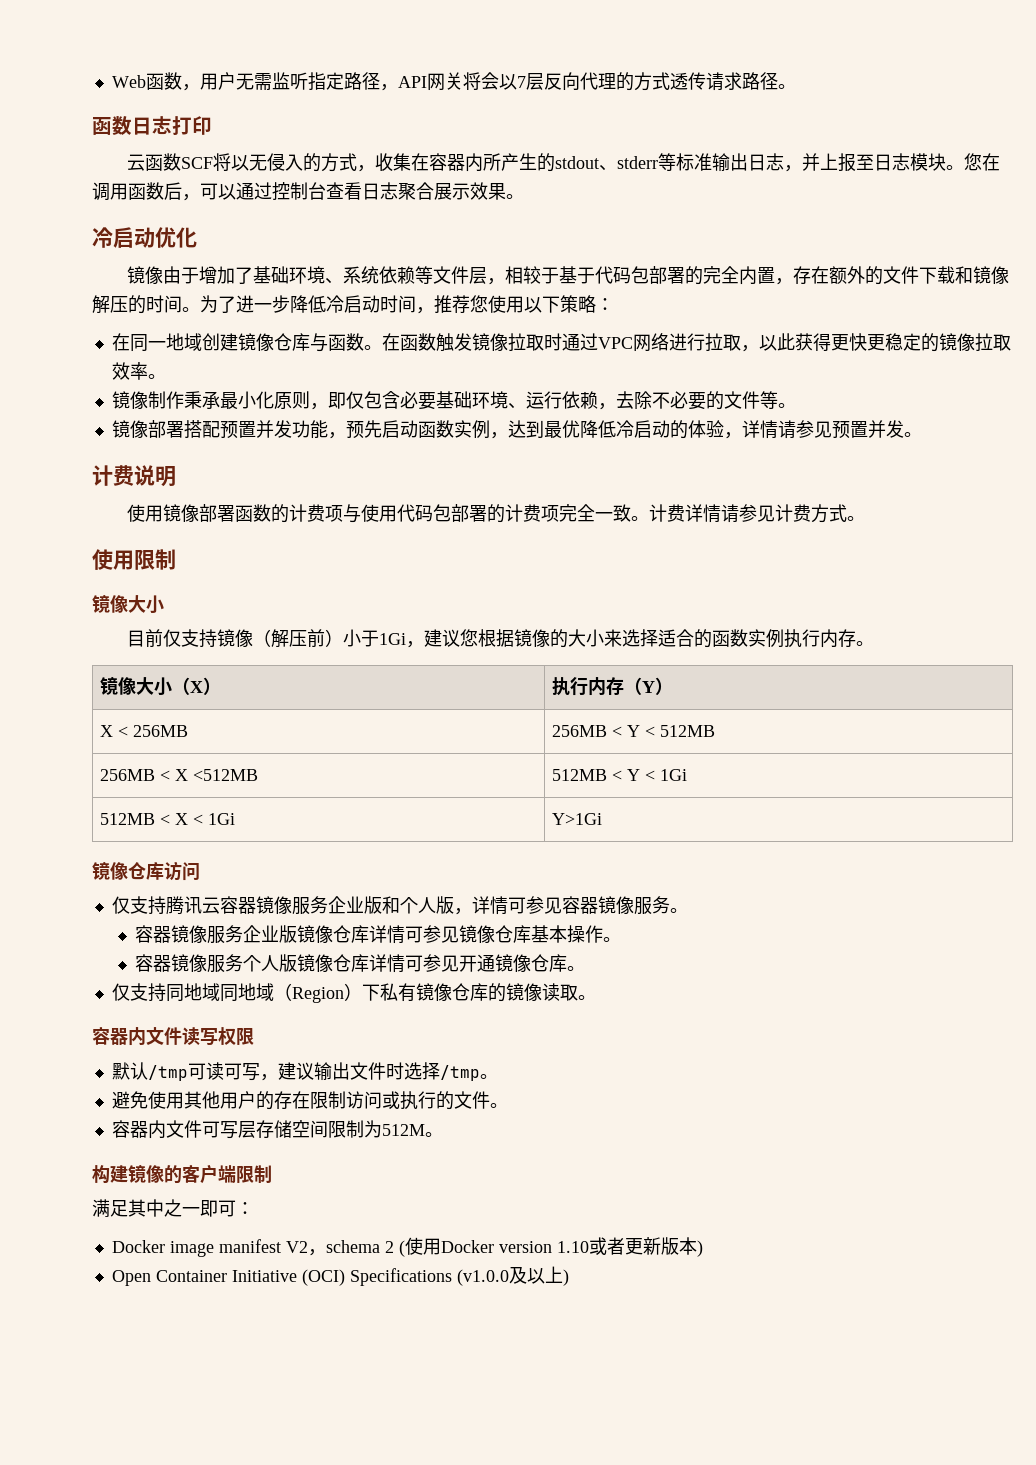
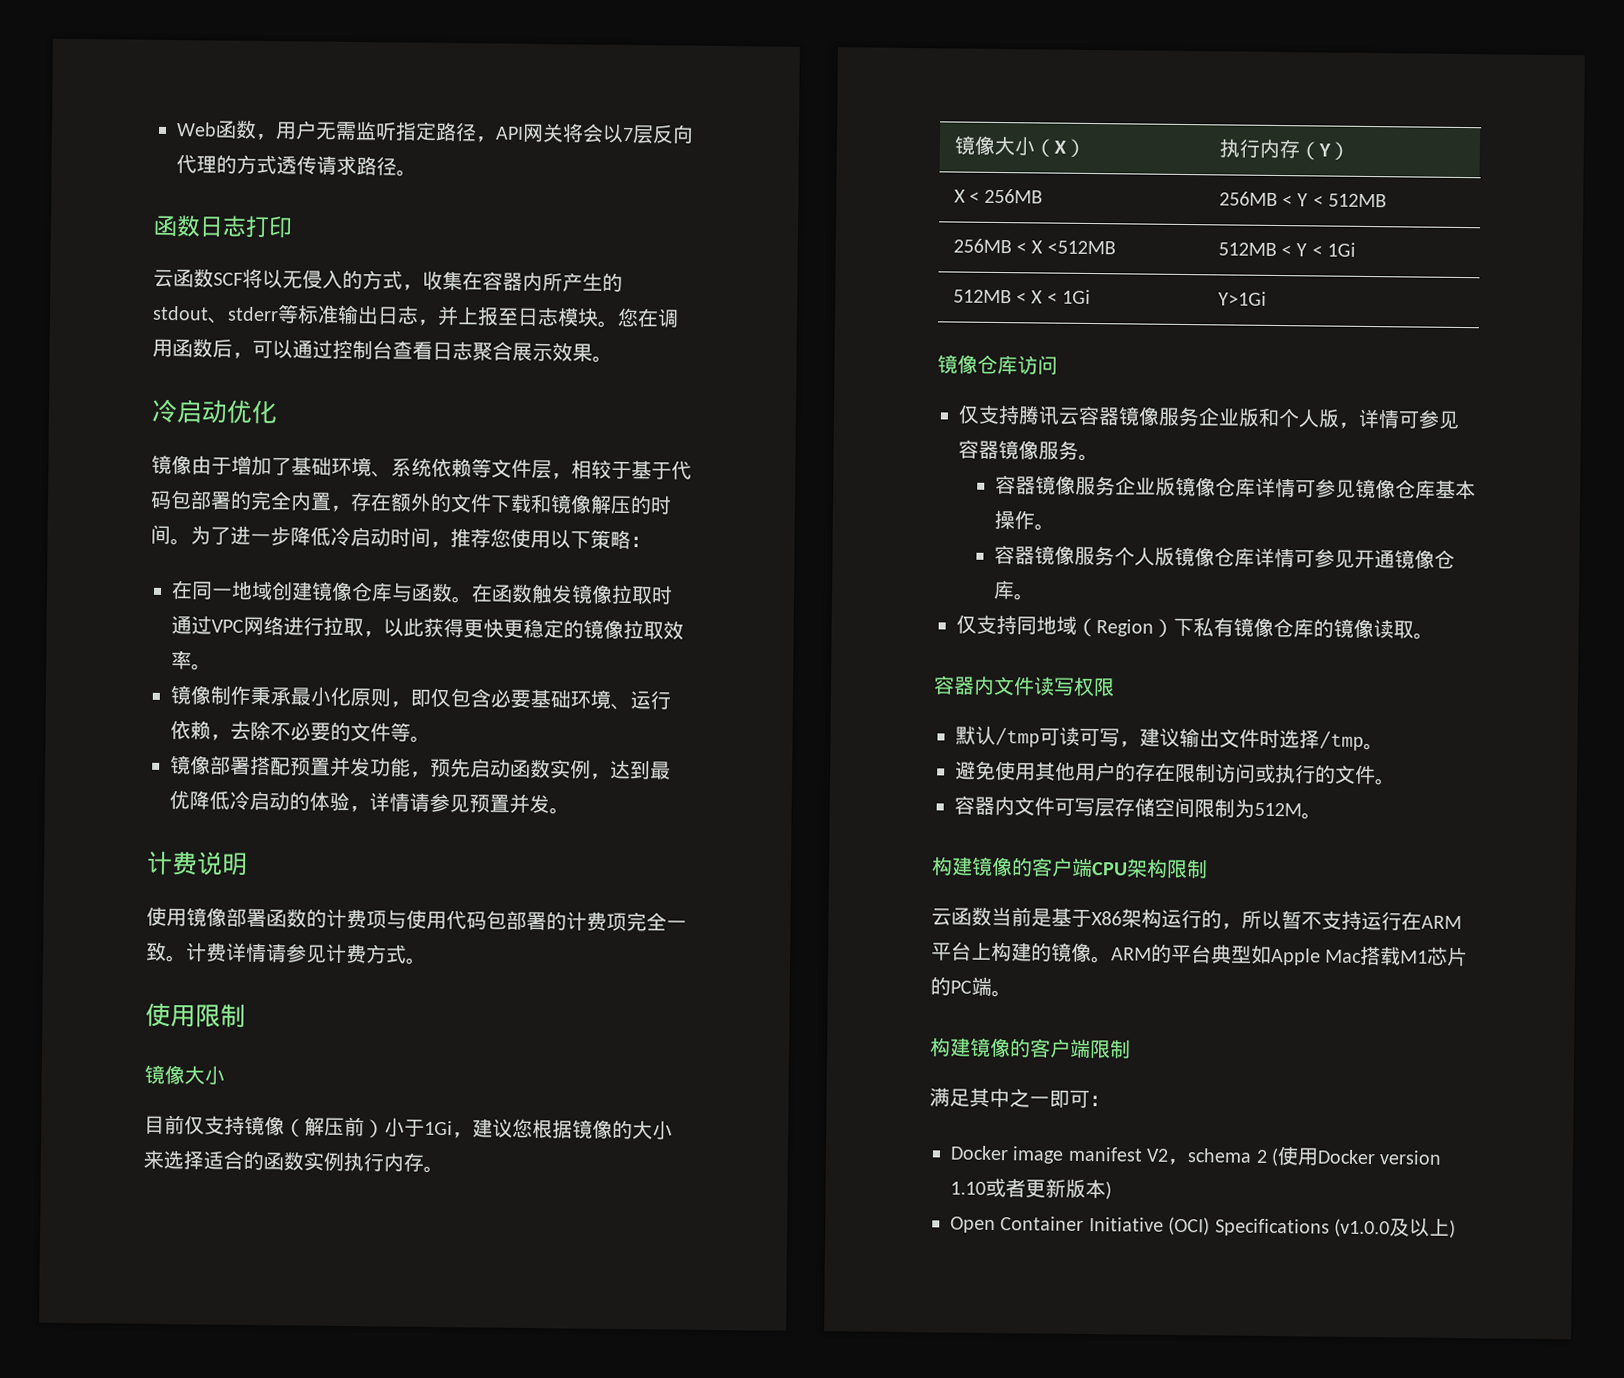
[219,983,274,1002] 同地域 -> (1077, 625) none
(443, 1134) none -> [931,856,1208,879] [931,906,1462,931] [931,941,1469,967] [930,976,1012,998] // 构建镜像的客户端CPU架构限制 // 云函数当前是基于X86架构运行的，所以暂不支持运行在ARM平台上构建的镜像。ARM的平台典型如Apple Mac搭载M1芯片的PC端。

